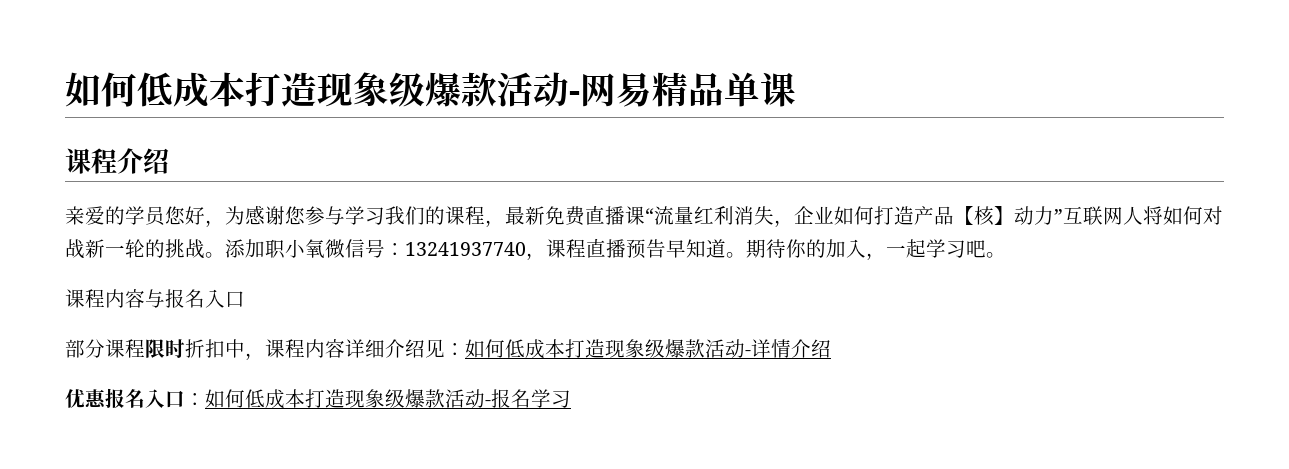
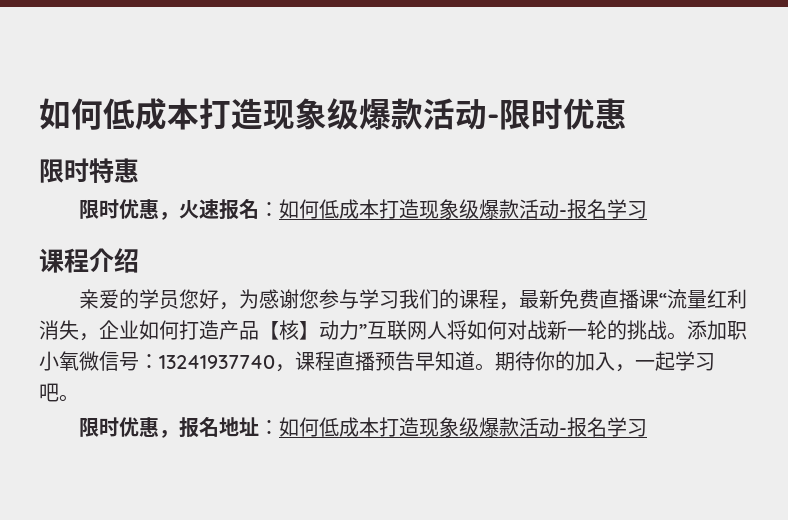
[65,72,796,107] 如何低成本打造现象级爆款活动-网易精品单课 -> [39,98,627,130] [39,158,139,183] [79,199,648,220] 如何低成本打造现象级爆款活动-限时优惠 // 限时特惠 // 限时优惠，火速报名：如何低成本打造现象级爆款活动-报名学习
[65,289,245,308] [65,339,831,360] [65,388,185,409] 课程内容与报名入口 // 部分课程限时折扣中，课程内容详细介绍见：如何低成本打造现象级爆款活动-详情介绍 // 优惠报名入口 -> [79,417,260,438] 限时优惠，报名地址

